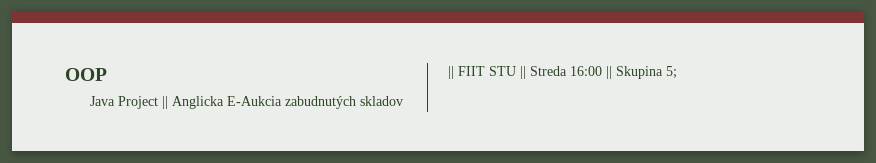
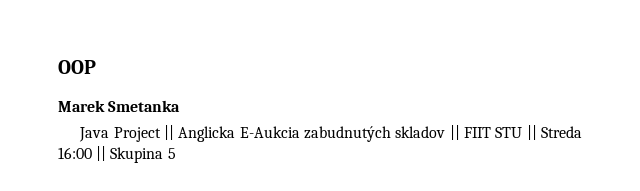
(107, 74) none -> [58,100,181,112] // Marek Smetanka
[666,66,677,79] 5; -> [167,148,176,159] 5

